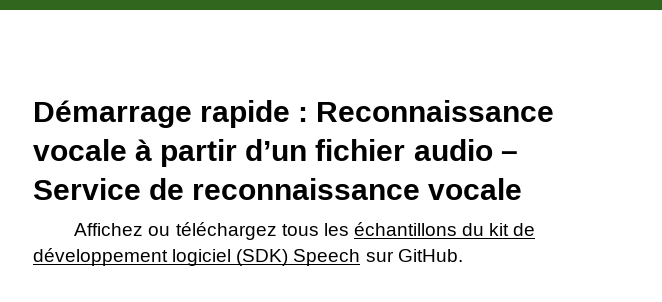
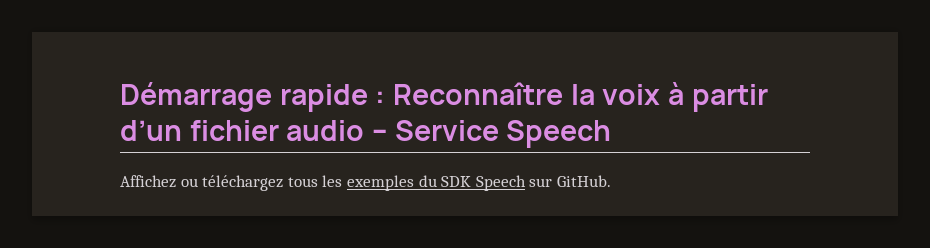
[316,100,555,122] [33,139,127,161] Reconnaissance vocale -> [393,82,661,105] Reconnaître la voix
[149,178,523,200] de reconnaissance vocale -> [506,120,612,148] Speech
[353,222,536,236] [33,248,289,266] échantillons du kit de développement logiciel (SDK) -> [346,175,472,191] exemples du SDK

